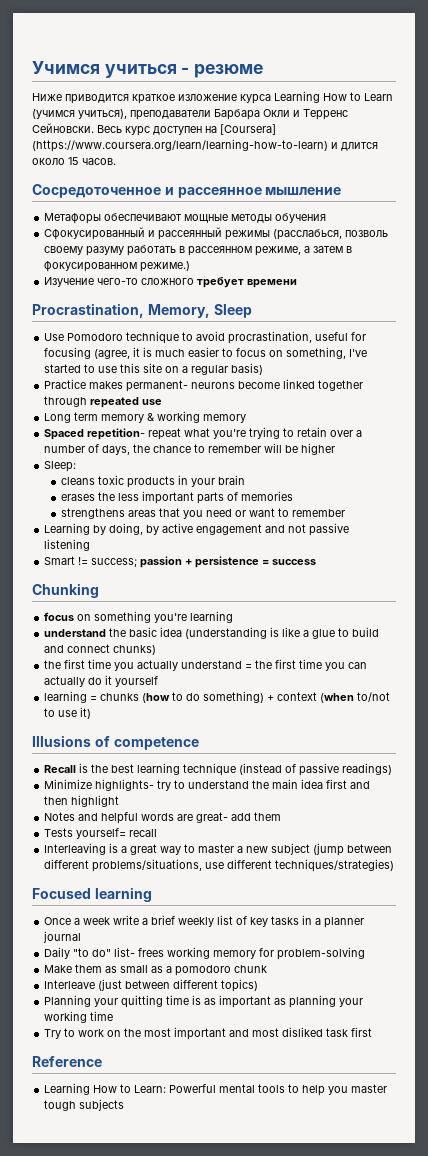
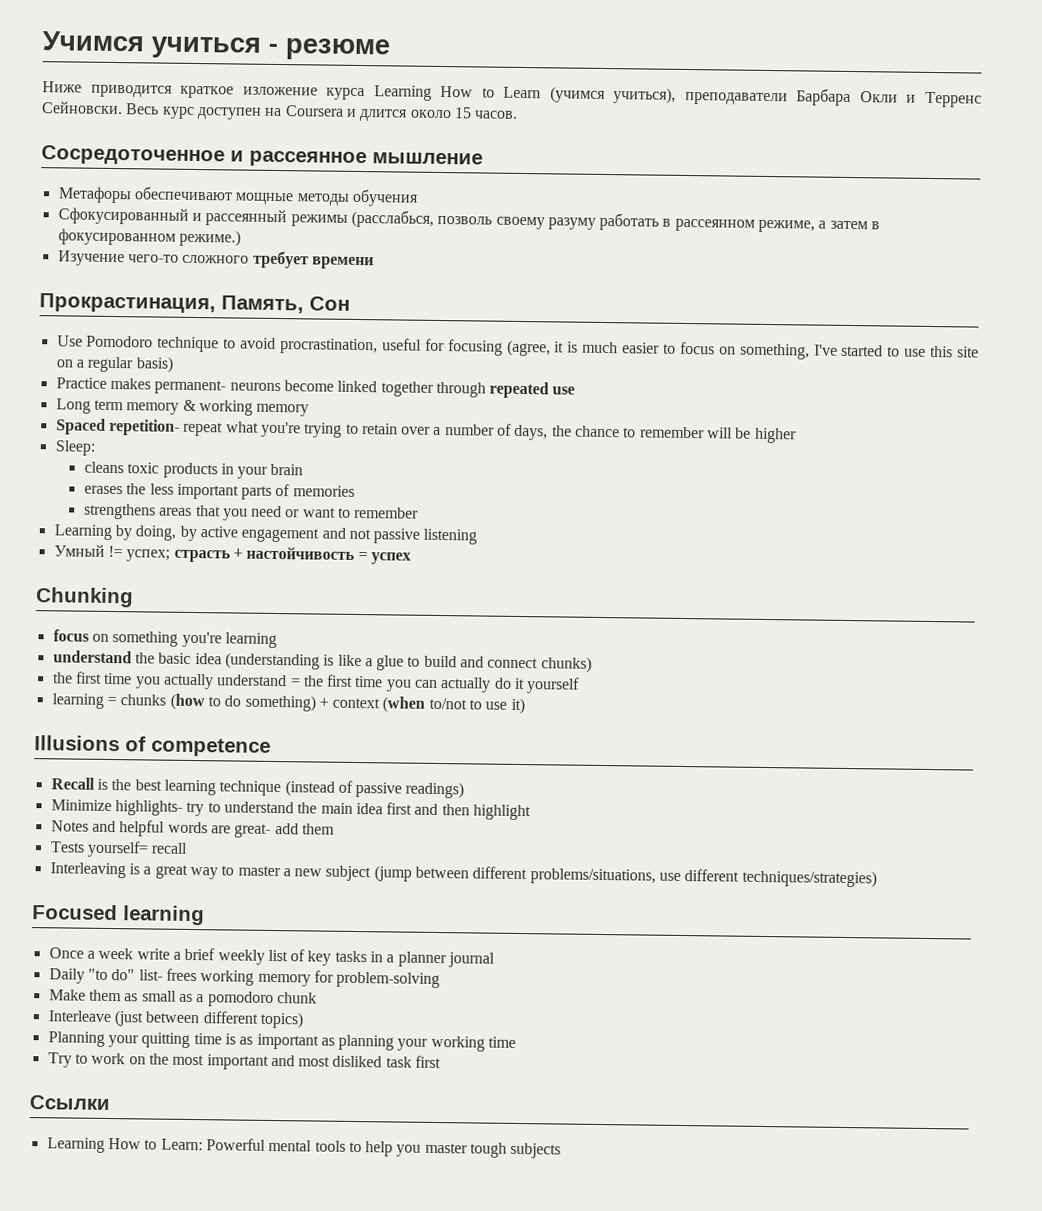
[220,124,276,135] [32,139,328,152] [Coursera] (https://www.coursera.org/learn/learning-how-to-learn) -> [284,105,344,117] Coursera
[32,303,252,318] Procrastination, Memory, Sleep -> [39,293,350,314] Прокрастинация, Память, Сон
[44,556,317,568] Smart != success; passion + persistence = success -> [53,544,411,565] Умный != успех; страсть + настойчивость = успех
[32,1056,102,1067] Reference -> [29,1095,110,1111] Ссылки

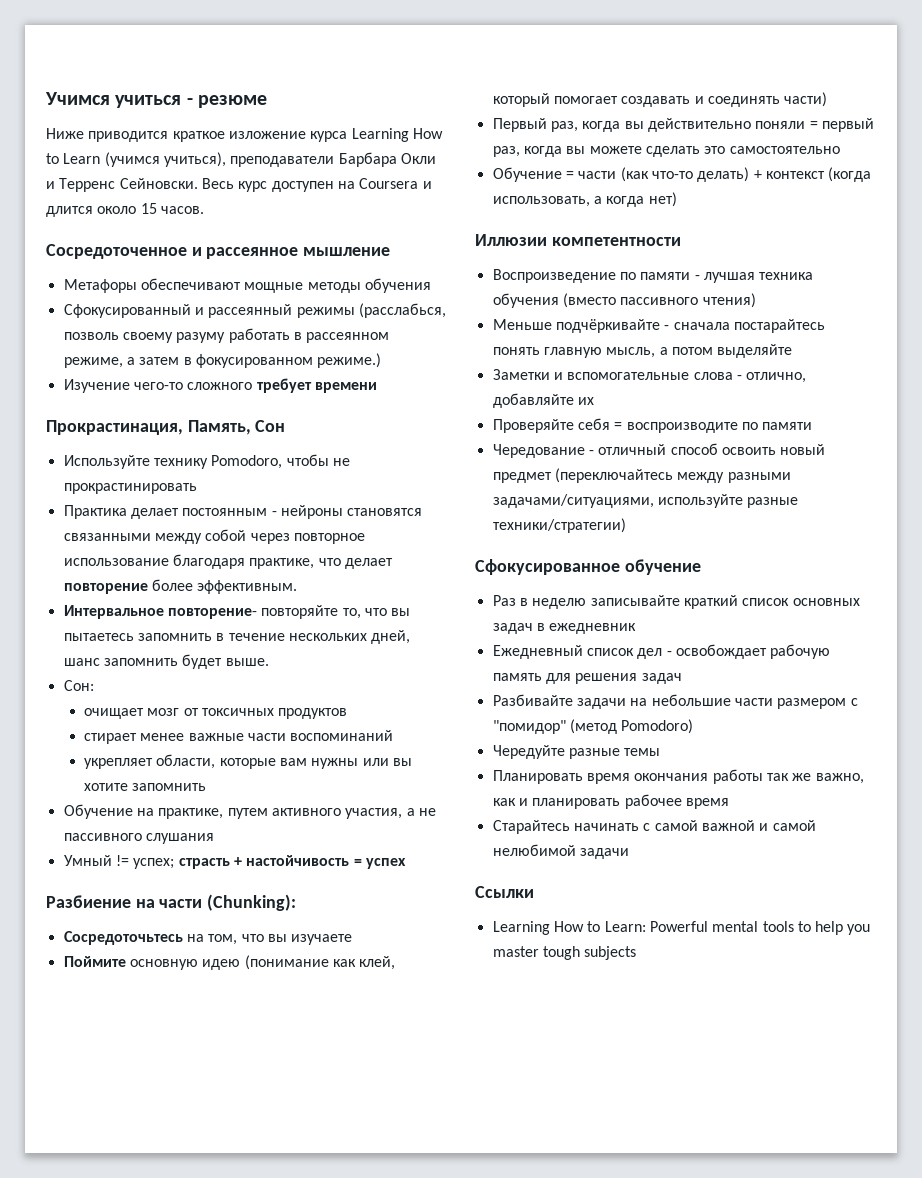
[56,335,979,360] [55,356,174,373] [55,377,576,399] [55,398,310,417] [55,418,797,444] [54,440,95,456] [83,461,304,479] [83,483,355,500] [83,503,420,521] [53,524,478,545] Use Pomodoro technique to avoid procrastination, useful for focusing (agree, it is much easier to focus on something, I've started to use this site on a regular basis) // Practice makes permanent- neurons become linked together through repeated use // Long term memory & working memory // Spaced repetition- repeat what you're trying to retain over a number of days, the chance to remember will be higher // Sleep: // cleans toxic products in your brain // erases the less important parts of memories // strengthens areas that you need or want to remember // Learning by doing, by active engagement and not passive listening -> [63,454,350,469] [63,483,197,494] [63,505,423,519] [63,529,365,544] [63,554,393,569] [63,579,298,594] [63,605,411,619] [63,630,411,644] [63,654,269,669] [63,680,94,691] [84,708,348,719] [84,730,394,744] [84,754,412,769] [84,783,207,791] [63,804,436,819] [63,833,214,844] Используйте технику Pomodoro, чтобы не прокрастинировать // Практика делает постоянным - нейроны становятся связанными между собой через повторное использование благодаря практике, что делает повторение более эффективным. // Интервальное повторение- повторяйте то, что вы пытаетесь запомнить в течение нескольких дней, шанс запомнить будет выше. // Сон: // очищает мозг от токсичных продуктов // стирает менее важные части воспоминаний // укрепляет области, которые вам нужны или вы хотите запомнить // Обучение на практике, путем активного участия, а не пассивного слушания
[35,587,134,608] [52,629,277,649] [52,650,592,673] [52,671,581,694] [51,693,525,715] [34,735,271,757] [50,777,465,799] [50,799,532,821] [50,820,335,838] [49,840,189,858] [49,862,877,888] [32,904,205,926] [48,947,496,968] [48,968,441,989] [48,989,317,1008] [47,1010,304,1029] [47,1031,517,1052] [47,1052,442,1070] Chunking // focus on something you're learning // understand the basic idea (understanding is like a glue to build and connect chunks) // the first time you actually understand = the first time you can actually do it yourself // learning = chunks (how to do something) + context (when to/not to use it) // Illusions of competence // Recall is the best learning technique (instead of passive readings) // Minimize highlights- try to understand the main idea first and then highlight // Notes and helpful words are great- add them // Tests yourself= recall // Interleaving is a great way to master a new subject (jump between different problems/situations, use different techniques/strategies) // Focused learning // Once a week write a brief weekly list of key tasks in a planner journal // Daily "to do" list- frees working memory for problem-solving // Make them as small as a pomodoro chunk // Interleave (just between different topics) // Planning your quitting time is as important as planning your working time // Try to work on the most important and most disliked task first -> [46,894,297,911] [63,931,353,945] [63,955,396,970] [492,92,828,107] [492,118,874,132] [492,146,840,157] [492,167,872,182] [492,192,677,207] [475,234,681,246] [492,269,814,283] [492,293,756,308] [492,319,825,333] [492,344,793,358] [492,369,807,383] [492,393,594,408] [492,418,813,433] [492,443,826,458] [492,468,791,483] [492,494,799,508] [492,518,626,533] [475,559,701,575] [492,595,860,609] [492,623,637,634] [492,644,831,659] [492,673,682,684] [492,694,858,709] [492,719,694,734] [492,745,661,759] [492,769,864,784] [492,794,729,809] [492,820,816,834] [492,844,629,859] Разбиение на части (Chunking): // Сосредоточьтесь на том, что вы изучаете // Поймите основную идею (понимание как клей, который помогает создавать и соединять части) // Первый раз, когда вы действительно поняли = первый раз, когда вы можете сделать это самостоятельно // Обучение = части (как что-то делать) + контекст (когда использовать, а когда нет) // Иллюзии компетентности // Воспроизведение по памяти - лучшая техника обучения (вместо пассивного чтения) // Меньше подчёркивайте - сначала постарайтесь понять главную мысль, а потом выделяйте // Заметки и вспомогательные слова - отлично, добавляйте их // Проверяйте себя = воспроизводите по памяти // Чередование - отличный способ освоить новый предмет (переключайтесь между разными задачами/ситуациями, используйте разные техники/стратегии) // Сфокусированное обучение // Раз в неделю записывайте краткий список основных задач в ежедневник // Ежедневный список дел - освобождает рабочую память для решения задач // Разбивайте задачи на небольшие части размером с "помидор" (метод Pomodoro) // Чередуйте разные темы // Планировать время окончания работы так же важно, как и планировать рабочее время // Старайтесь начинать с самой важной и самой нелюбимой задачи

